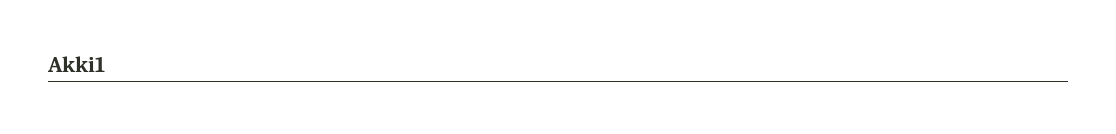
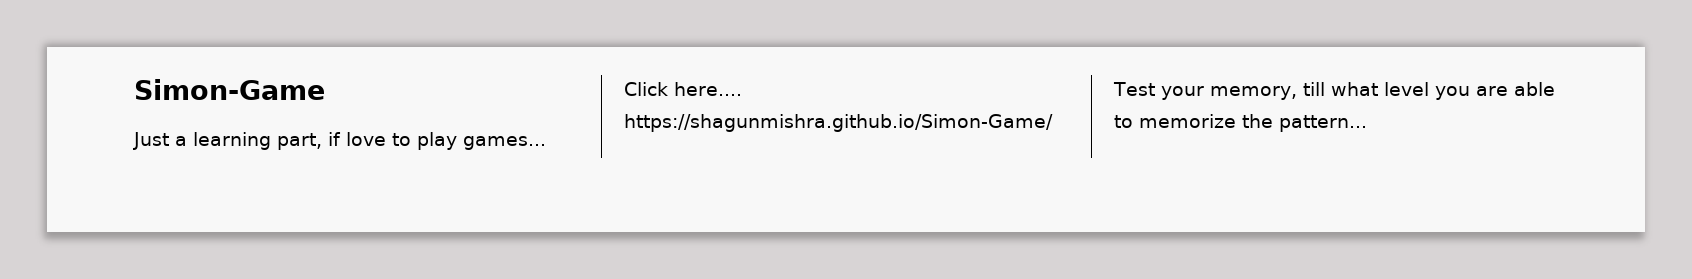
[47,56,105,72] Akki1 -> [134,79,325,100] [133,132,546,150] [624,82,742,96] [624,114,1053,132] [1113,82,1555,100] [1114,114,1367,132] Simon-Game // Just a learning part, if love to play games... Click here.... https://shagunmishra.github.io/Simon-Game/ Test your memory, till what level you are able to memorize the pattern...

